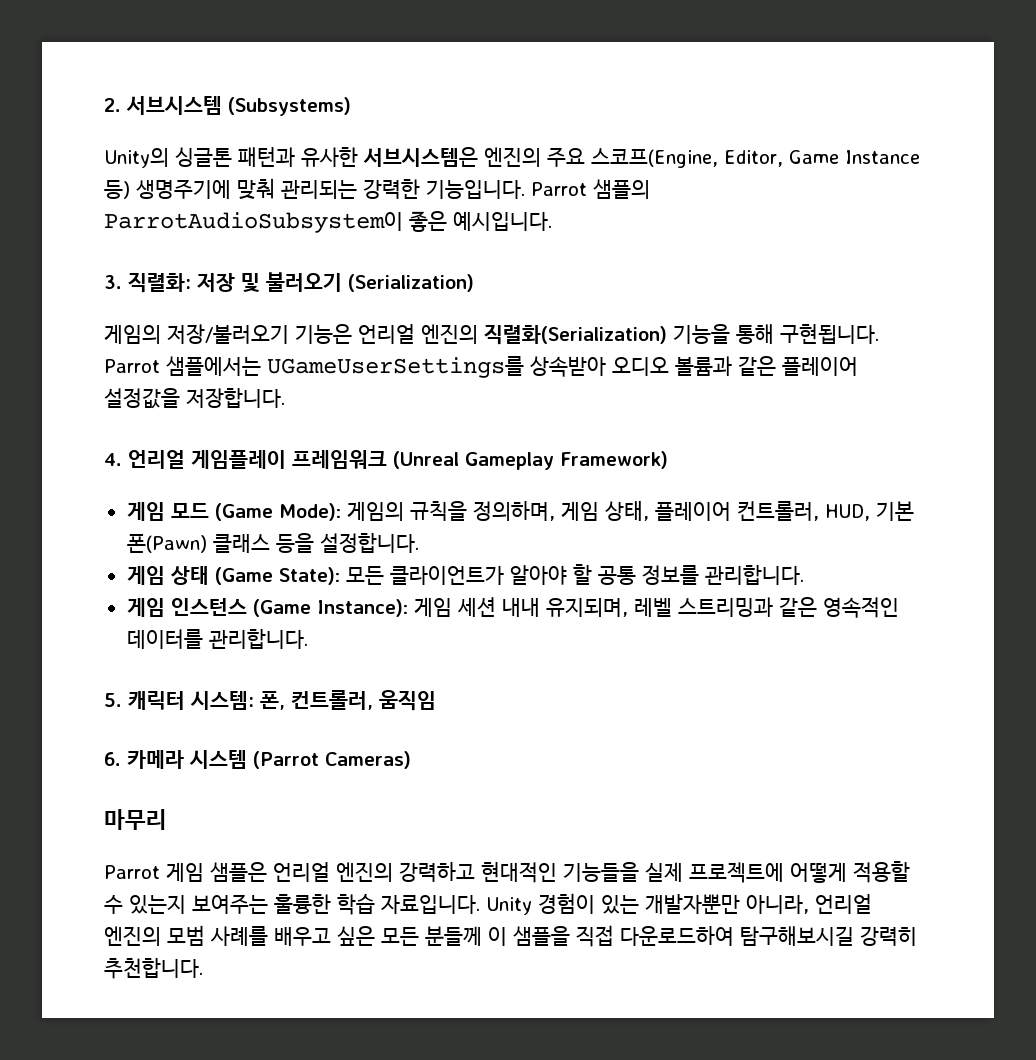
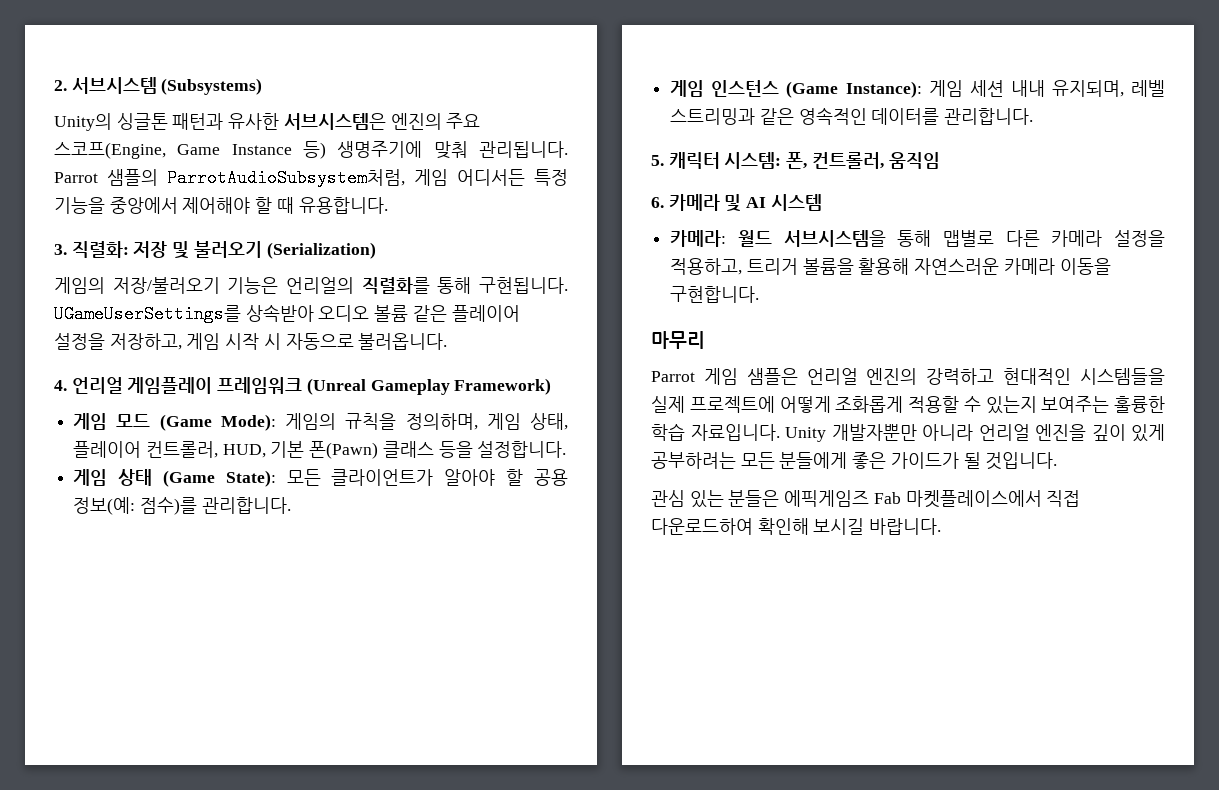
[724,150,783,167] Editor, -> (166, 150) none
[281,179,650,199] [104,211,552,233] 관리되는 강력한 기능입니다. Parrot 샘플의 ParrotAudioSubsystem이 좋은 예시입니다. -> [478,141,568,158] [54,169,568,187] [54,197,388,214] 관리됩니다. Parrot 샘플의 ParrotAudioSubsystem처럼, 게임 어디서든 특정 기능을 중앙에서 제어해야 할 때 유용합니다.
[358,324,879,345] [104,356,261,376] 언리얼 엔진의 직렬화(Serialization) 기능을 통해 구현됩니다. Parrot 샘플에서는 -> [286,277,569,294] 언리얼의 직렬화를 통해 구현됩니다.
[675,356,732,376] 볼륨과 -> [374,305,409,322] 볼륨
[104,387,285,409] 설정값을 저장합니다. -> [54,333,448,350] 설정을 저장하고, 게임 시작 시 자동으로 불러옵니다.
[597,565,699,585] 공통 정보를 -> [534,469,568,486] [73,497,197,515] 공용 정보(예: 점수)를
(184, 759) none -> [724,194,767,212] 및 AI
[253,751,411,769] (Parrot Cameras) -> [670,230,1165,247] [670,258,1111,275] [670,286,760,303] // 카메라: 월드 서브시스템을 통해 맵별로 다른 카메라 설정을 적용하고, 트리거 볼륨을 활용해 자연스러운 카메라 이동을 구현합니다.
[563,862,639,882] 기능들을 -> [1080,368,1165,385] 시스템들을
(847, 872) none -> [835,396,904,413] 조화롭게
[538,893,872,914] [104,925,917,947] [104,957,203,979] 경험이 있는 개발자뿐만 아니라, 언리얼 엔진의 모범 사례를 배우고 싶은 모든 분들께 이 샘플을 직접 다운로드하여 탐구해보시길 강력히 추천합니다. -> [831,424,1165,442] [651,452,1058,470] [651,490,1081,508] [651,518,942,535] 개발자뿐만 아니라 언리얼 엔진을 깊이 있게 공부하려는 모든 분들에게 좋은 가이드가 될 것입니다. // 관심 있는 분들은 에픽게임즈 Fab 마켓플레이스에서 직접 다운로드하여 확인해 보시길 바랍니다.

